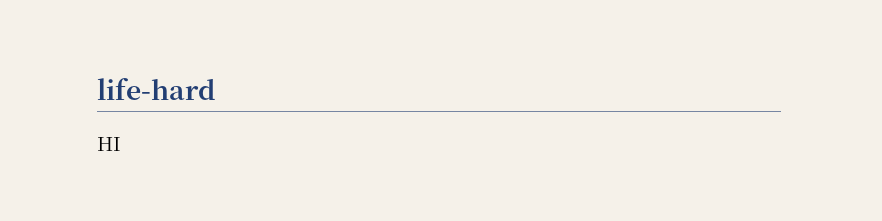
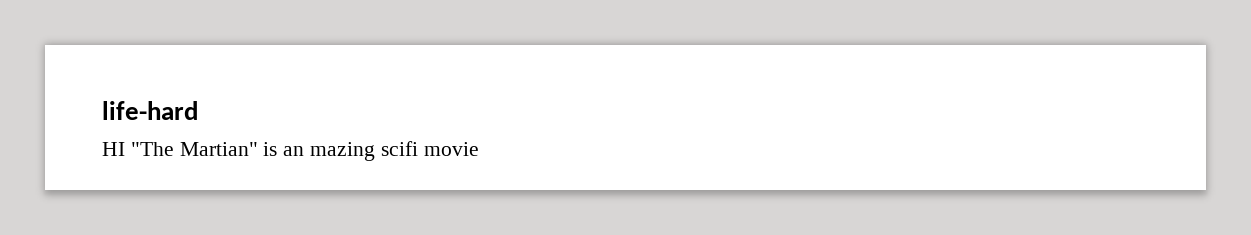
(121, 144) none -> [130,141,479,161] "The Martian" is an mazing scifi movie

